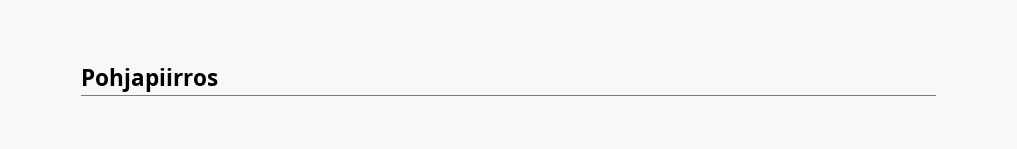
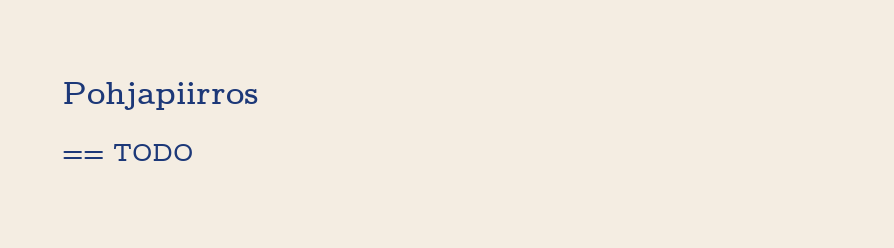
(218, 80) none -> [62,144,193,161] // == TODO

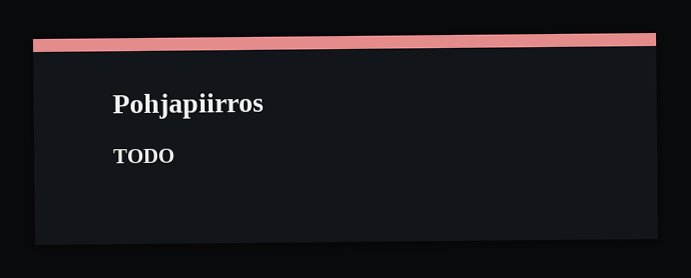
[62,151,104,161] == -> (264, 106) none

